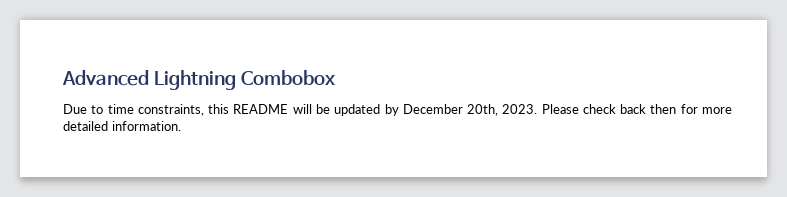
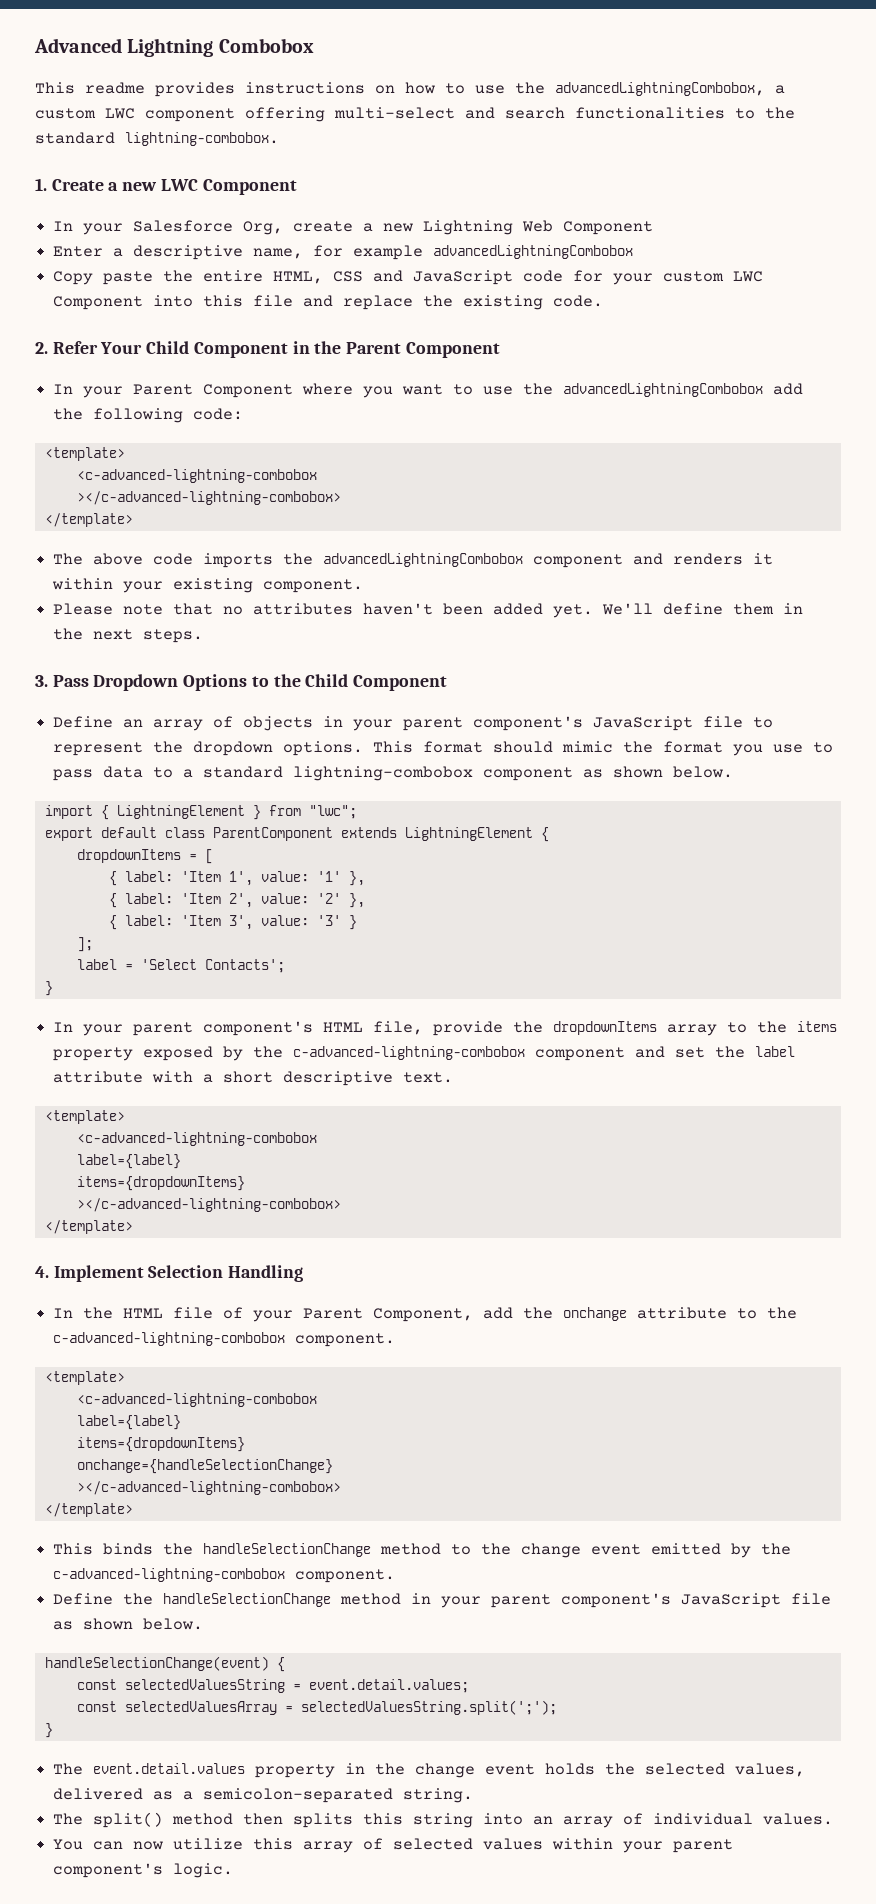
[63,104,733,116] [63,121,181,131] Due to time constraints, this README will be updated by December 20th, 2023. Please check back then for more detailed information. -> [35,82,785,97] [35,107,795,122] [35,132,279,146] [35,178,297,195] [53,220,654,235] [53,245,634,260] [53,270,764,285] [53,295,604,310] [35,341,500,358] [53,383,804,398] [53,408,244,423] [44,447,125,461] [76,469,317,483] [76,491,341,505] [44,513,133,527] [53,553,774,568] [52,578,364,593] [53,603,804,618] [53,628,204,643] [35,674,448,691] [53,716,774,731] [53,741,834,756] [53,766,734,781] [44,805,357,820] [44,827,549,842] [76,849,213,864] [108,871,365,886] [108,893,365,908] [108,915,357,930] [76,937,93,952] [76,959,285,973] [44,981,53,996] [53,1021,838,1036] [53,1046,796,1061] [53,1071,454,1086] [44,1110,125,1124] [76,1132,317,1146] [76,1154,181,1169] [76,1176,245,1191] [76,1198,341,1212] [44,1220,133,1234] [35,1265,304,1282] [53,1307,798,1322] [53,1332,396,1347] [44,1371,125,1385] [76,1393,317,1407] [76,1415,181,1430] [76,1437,245,1452] [76,1459,333,1474] [76,1481,341,1495] [44,1503,133,1517] [53,1543,792,1558] [53,1568,396,1583] [53,1593,832,1608] [53,1618,204,1630] [44,1656,285,1672] [76,1679,469,1693] [76,1700,557,1715] [44,1723,53,1738] [53,1763,806,1778] [53,1788,474,1803] [53,1812,834,1828] [53,1838,734,1853] [53,1863,234,1878] This readme provides instructions on how to use the advancedLightningCombobox, a custom LWC component offering multi-select and search functionalities to the standard lightning-combobox. // 1. Create a new LWC Component // In your Salesforce Org, create a new Lightning Web Component // Enter a descriptive name, for example advancedLightningCombobox // Copy paste the entire HTML, CSS and JavaScript code for your custom LWC Component into this file and replace the existing code. // 2. Refer Your Child Component in the Parent Component // In your Parent Component where you want to use the advancedLightningCombobox add the following code: // <template> // <c-advanced-lightning-combobox // ></c-advanced-lightning-combobox> // </template> // The above code imports the advancedLightningCombobox component and renders it within your existing component. // Please note that no attributes haven't been added yet. We'll define them in the next steps. // 3. Pass Dropdown Options to the Child Component // Define an array of objects in your parent component's JavaScript file to represent the dropdown options. This format should mimic the format you use to pass data to a standard lightning-combobox component as shown below. // import { LightningElement } from "lwc"; // export default class ParentComponent extends LightningElement { // dropdownItems = [ // { label: 'Item 1', value: '1' }, // { label: 'Item 2', value: '2' }, // { label: 'Item 3', value: '3' } // ]; // label = 'Select Contacts'; // } // In your parent component's HTML file, provide the dropdownItems array to the items property exposed by the c-advanced-lightning-combobox component and set the label attribute with a short descriptive text. // <template> // <c-advanced-lightning-combobox // label={label} // items={dropdownItems} // ></c-advanced-lightning-combobox> // </template> // 4. Implement Selection Handling // In the HTML file of your Parent Component, add the onchange attribute to the c-advanced-lightning-combobox component. // <template> // <c-advanced-lightning-combobox // label={label} // items={dropdownItems} // onchange={handleSelectionChange} // ></c-advanced-lightning-combobox> // </template> // This binds the handleSelectionChange method to the change event emitted by the c-advanced-lightning-combobox component. // Define the handleSelectionChange method in your parent component's JavaScript file as shown below. // handleSelectionChange(event) { // const selectedValuesString = event.detail.values; // const selectedValuesArray = selectedValuesString.split(';'); // } // The event.detail.values property in the change event holds the selected values, delivered as a semicolon-separated string. // The split() method then splits this string into an array of individual values. // You can now utilize this array of selected values within your parent component's logic.

